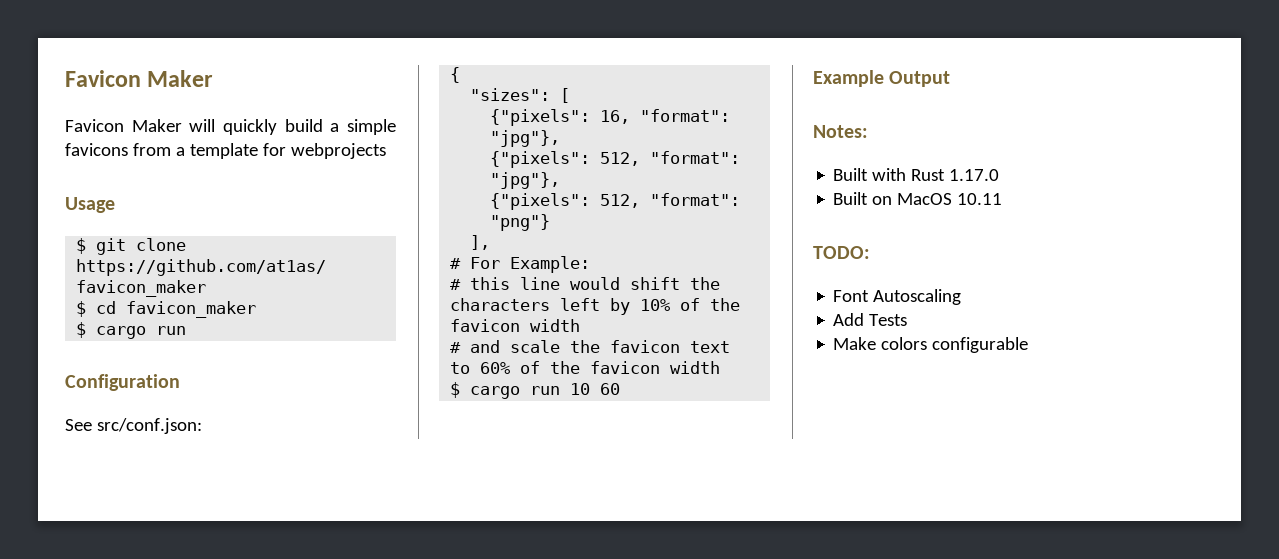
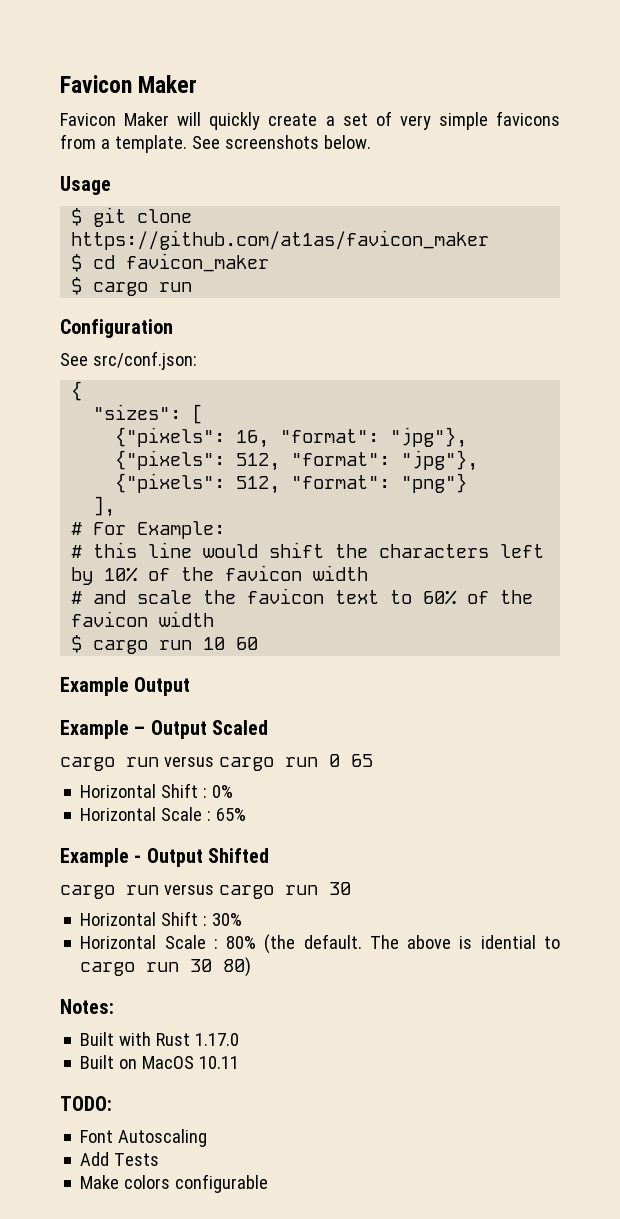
[284,119,397,135] [65,143,386,159] build a simple favicons from a template for webprojects -> [268,111,561,130] [60,134,371,153] create a set of very simple favicons from a template. See screenshots below.
(951, 79) none -> [60,720,269,739] [60,754,373,771] [80,783,234,798] [80,807,247,821] [60,848,270,867] [60,882,351,899] [80,911,243,926] [80,934,560,954] [80,957,252,977] // Example – Output Scaled // cargo run versus cargo run 0 65 // Horizontal Shift : 0% // Horizontal Scale : 65% // Example - Output Shifted // cargo run versus cargo run 30 // Horizontal Shift : 30% // Horizontal Scale : 80% (the default. The above is idential to cargo run 30 80)

